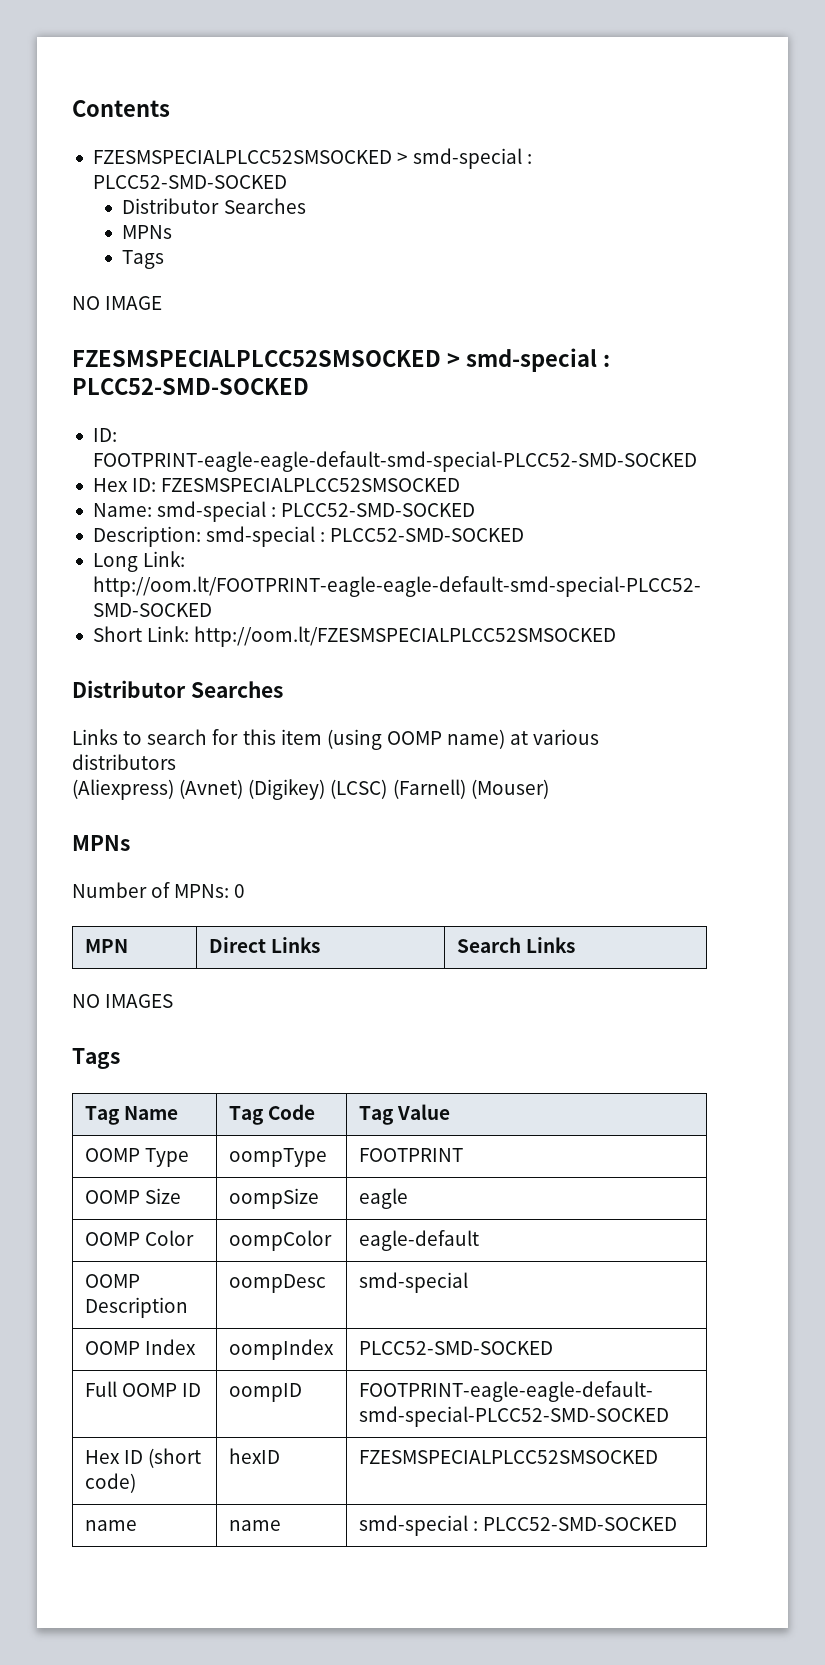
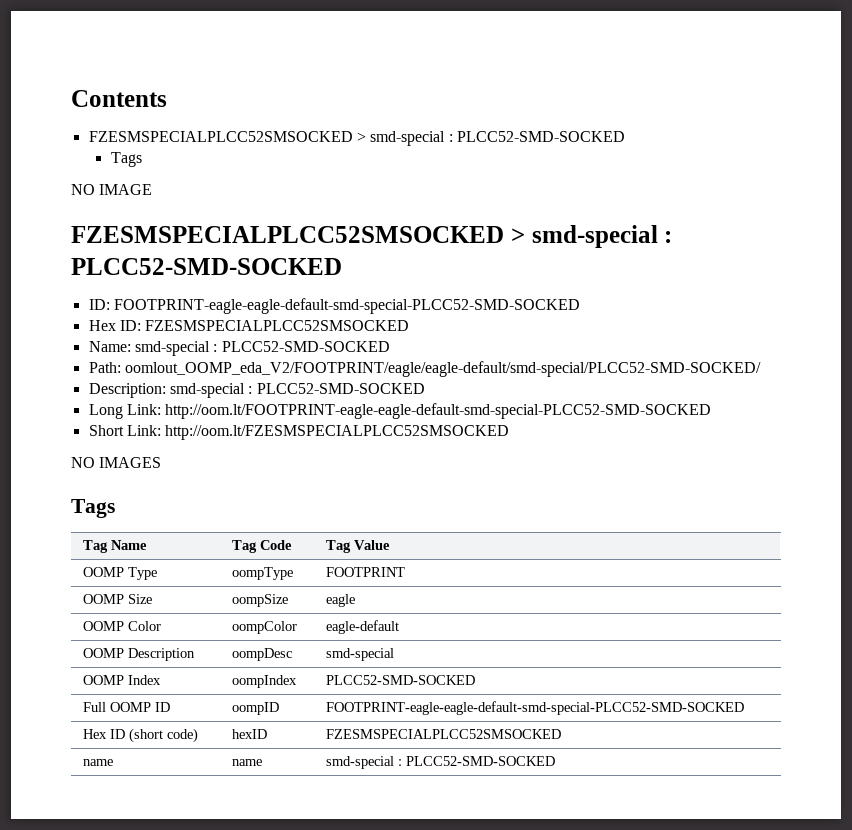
[122,198,306,214] [122,225,173,239] // Distributor Searches // MPNs -> (625, 136) none
(476, 510) none -> [88,361,761,377] // Path: oomlout_OOMP_eda_V2/FOOTPRINT/eagle/eagle-default/smd-special/PLCC52-SMD-SOCKED/
[72,680,283,698] [72,729,600,750] [72,754,176,770] [72,779,549,800] [72,835,130,851] [72,882,246,898] [84,939,128,953] [208,937,320,953] [456,937,575,953] // Distributor Searches // Links to search for this item (using OOMP name) at various distributors // (Aliexpress) (Avnet) (Digikey) (LCSC) (Farnell) (Mouser) // MPNs // Number of MPNs: 0 // MPN | Direct Links | Search Links -> (510, 432) none

